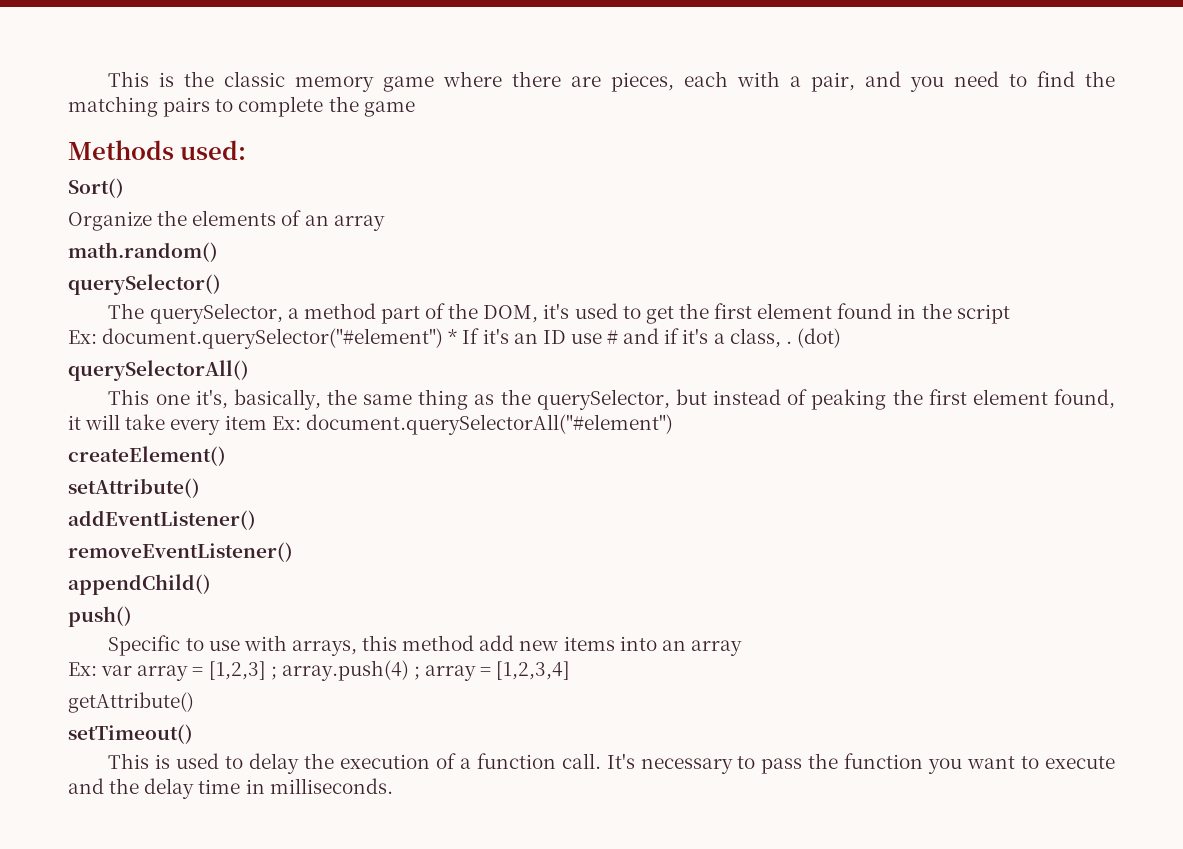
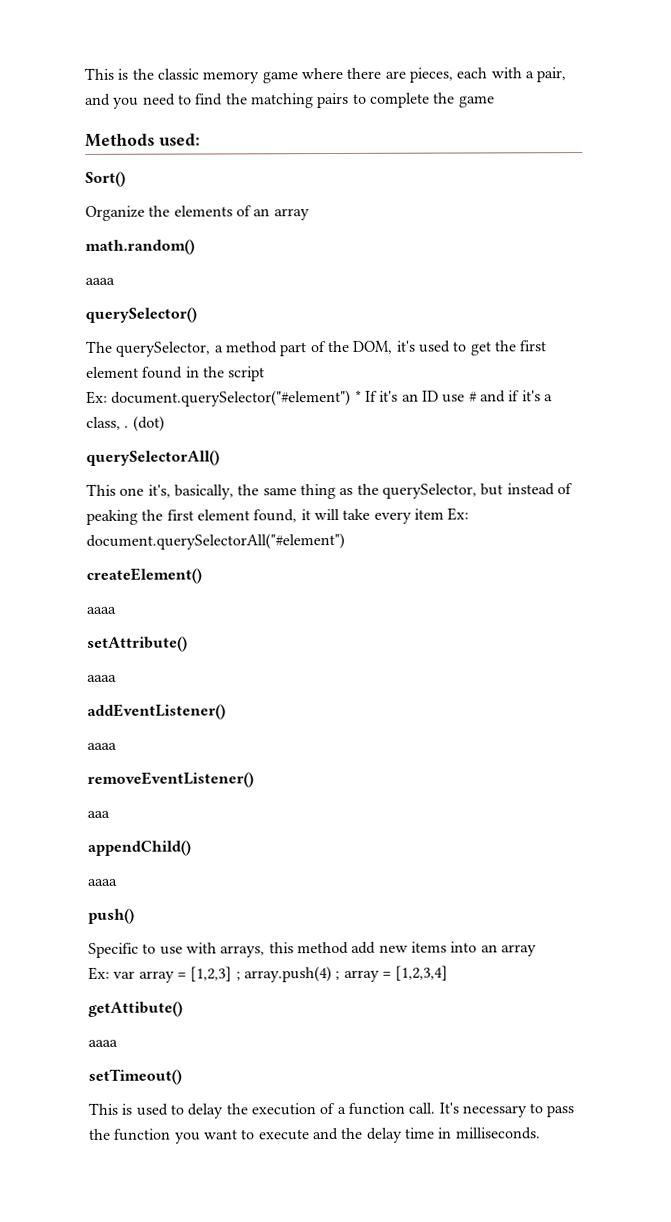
(218, 252) none -> [85,277,115,285] // aaaa
(226, 456) none -> [86,606,117,614] // aaaa
(200, 488) none -> [87,674,117,682] // aaaa
(256, 520) none -> [87,742,117,750] // aaaa
(293, 552) none -> [87,810,110,818] // aaa
(211, 584) none -> [88,878,118,886] // aaaa
[68,692,194,713] getAttribute() -> [88,1001,183,1017] [88,1039,118,1047] getAttibute() // aaaa

